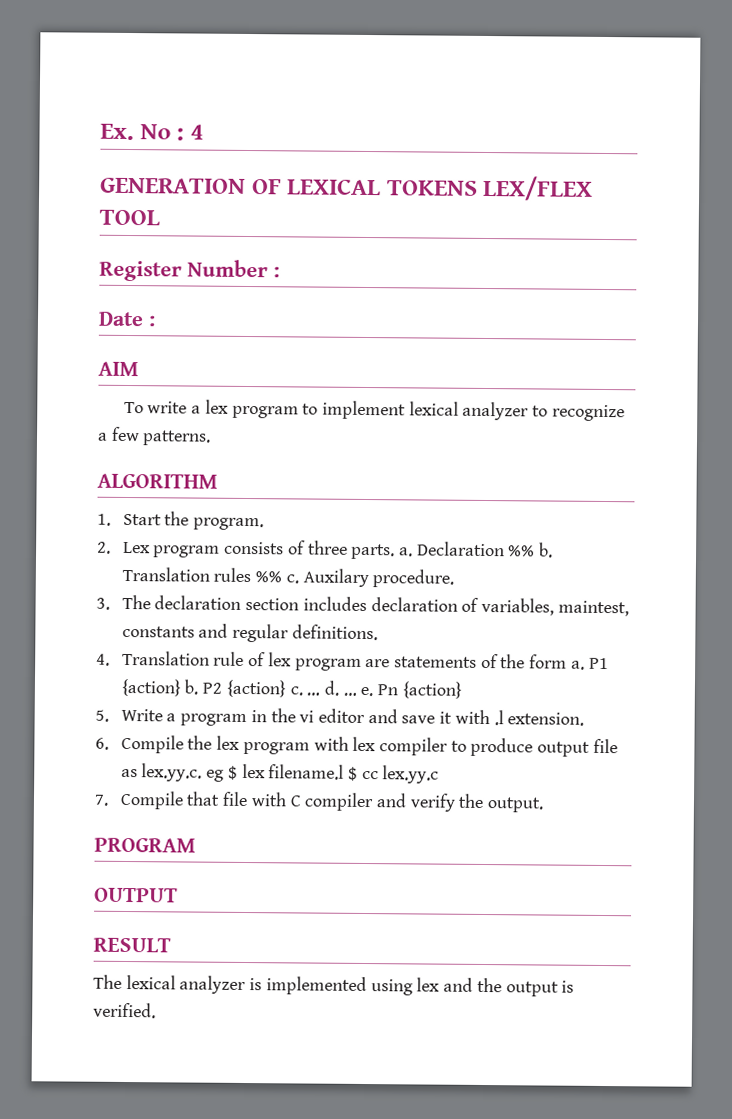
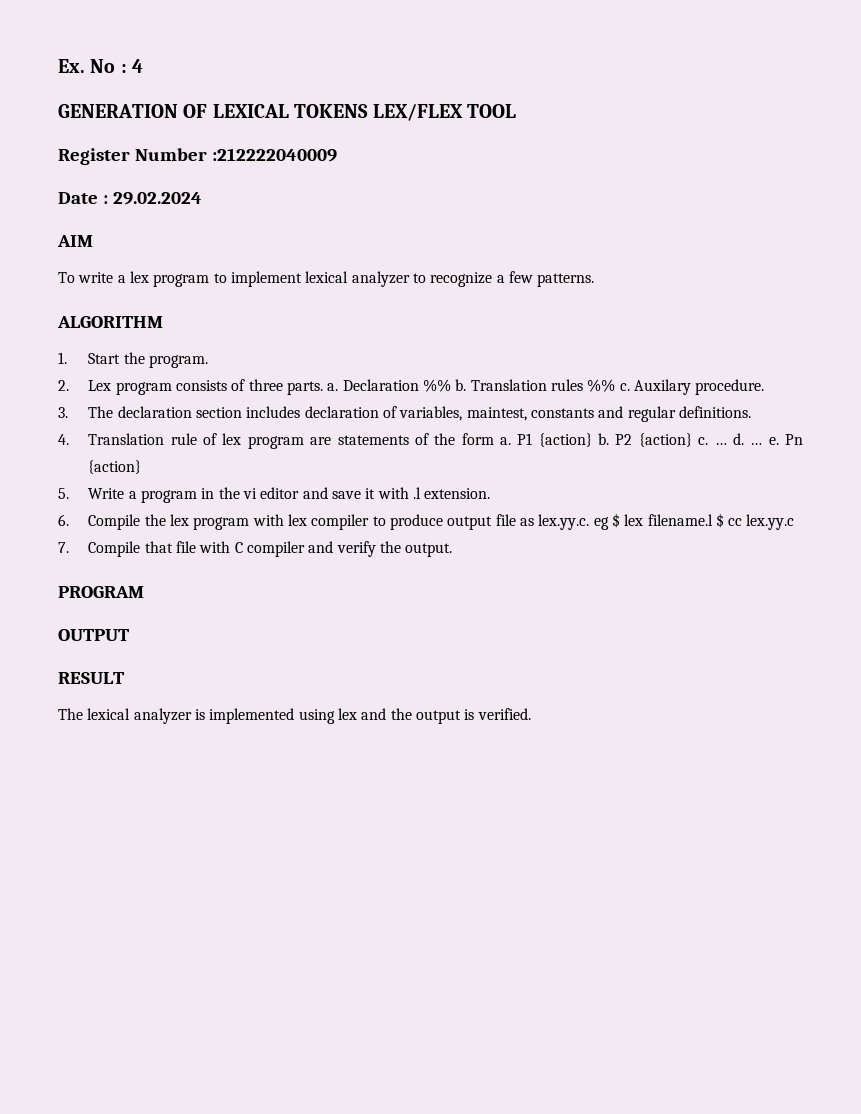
[273,266,280,278] : -> [211,148,337,162] :212222040009
(156, 321) none -> [112,192,202,205] 29.02.2024

